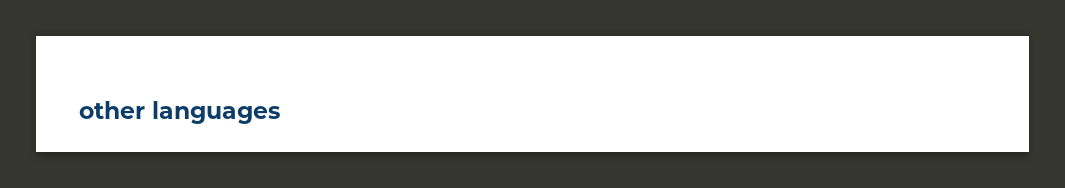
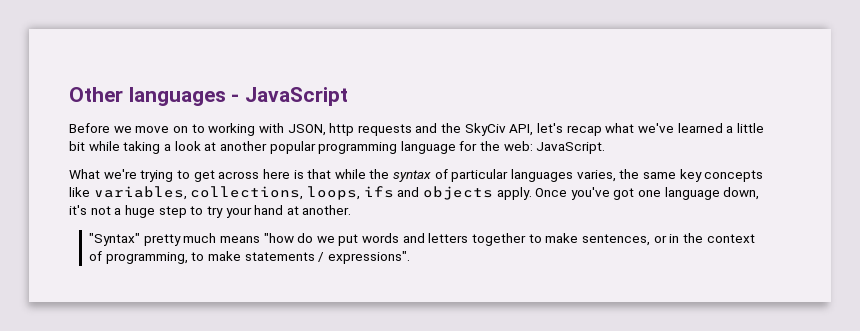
[79,101,280,124] other languages -> [69,87,349,106] [69,123,764,136] [69,141,606,154] [69,169,764,182] [69,186,760,200] [69,205,352,218] [88,233,755,246] [88,251,410,264] Other languages - JavaScript // Before we move on to working with JSON, http requests and the SkyCiv API, let's recap what we've learned a little bit while taking a look at another popular programming language for the web: JavaScript. // What we're trying to get across here is that while the syntax of particular languages varies, the same key concepts like variables, collections, loops, ifs and objects apply. Once you've got one language down, it's not a huge step to try your hand at another. // "Syntax" pretty much means "how do we put words and letters together to make sentences, or in the context of programming, to make statements / expressions".

